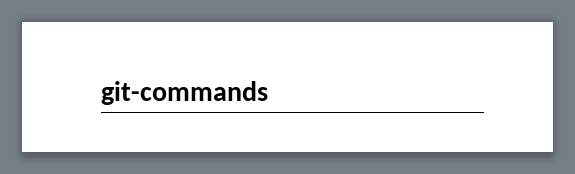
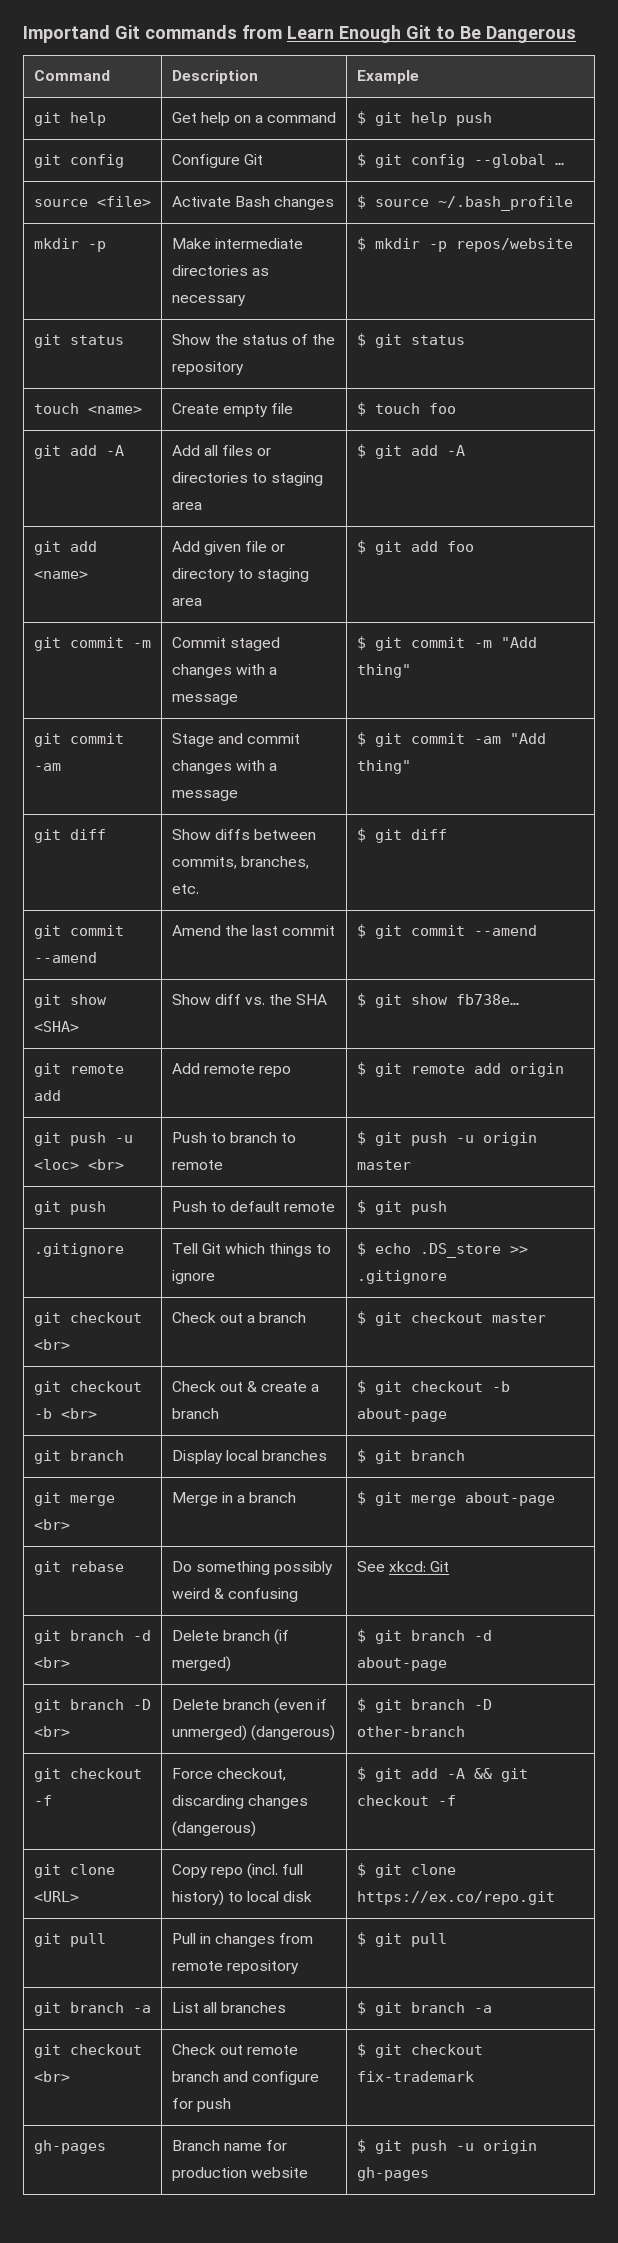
[101,81,268,105] git-commands -> [23,25,576,43] [33,70,110,81] [171,70,258,84] [356,70,419,84] [33,112,106,126] [171,112,337,126] [356,111,492,126] [33,154,124,168] [171,154,263,168] [356,153,564,168] [33,196,151,207] [171,196,334,210] [356,195,573,211] [33,238,106,252] [171,238,303,249] [171,265,269,276] [171,295,246,306] [356,237,573,252] [33,334,124,348] [171,334,336,345] [171,361,244,375] [356,333,465,348] [33,403,142,414] [171,403,293,417] [356,402,456,416] [33,445,124,459] [171,445,272,456] [171,472,323,486] [171,502,202,510] [356,444,465,459] [33,541,97,555] [33,571,88,579] [171,541,286,555] [171,568,309,582] [171,598,202,606] [356,540,474,555] [33,637,151,651] [171,637,280,651] [171,664,277,678] [171,694,238,705] [356,636,537,651] [356,664,411,678] [33,733,124,747] [33,763,61,771] [171,733,300,747] [171,760,277,774] [171,790,238,801] [356,732,546,747] [356,760,411,774] [33,829,106,843] [171,829,316,840] [171,856,309,869] [171,884,199,894] [356,828,447,843] [33,925,124,939] [33,952,97,963] [171,925,336,936] [356,924,537,939] [33,994,107,1008] [33,1021,79,1032] [171,994,328,1005] [356,993,519,1008] [33,1063,124,1077] [33,1090,61,1101] [171,1063,291,1077] [356,1062,564,1077] [33,1132,133,1146] [33,1159,124,1170] [171,1132,297,1143] [171,1160,223,1170] [356,1131,537,1146] [356,1160,411,1170] [33,1201,106,1215] [171,1201,336,1212] [356,1200,447,1215] [33,1243,124,1257] [171,1243,332,1257] [171,1270,215,1284] [356,1242,528,1258] [356,1270,447,1284] [33,1312,142,1326] [33,1339,70,1350] [171,1312,307,1323] [356,1311,546,1326] [33,1381,142,1395] [33,1408,97,1419] [171,1381,320,1392] [171,1408,219,1419] [356,1380,510,1395] [356,1408,447,1422] [33,1450,124,1464] [171,1450,327,1464] [356,1449,465,1464] [33,1492,115,1506] [33,1519,70,1530] [171,1492,297,1506] [356,1491,555,1506] [33,1561,124,1575] [171,1561,333,1575] [171,1588,298,1602] [356,1561,449,1572] [33,1630,151,1644] [33,1657,70,1668] [171,1629,289,1645] [171,1656,231,1672] [356,1629,492,1644] [356,1657,447,1671] [33,1699,151,1713] [33,1726,70,1737] [171,1698,328,1714] [171,1725,335,1741] [356,1698,492,1713] [356,1726,465,1737] [33,1768,142,1782] [33,1795,52,1806] [171,1768,286,1781] [171,1795,308,1809] [171,1821,256,1837] [356,1767,528,1782] [356,1795,456,1806] [33,1864,115,1878] [33,1891,79,1902] [171,1863,304,1879] [171,1890,313,1906] [356,1863,456,1878] [356,1891,555,1905] [33,1933,106,1947] [171,1933,314,1947] [171,1960,299,1974] [356,1932,447,1947] [33,2002,151,2016] [171,2002,286,2013] [356,2001,492,2016] [33,2044,142,2058] [33,2071,70,2082] [171,2044,298,2055] [171,2071,319,2085] [171,2098,231,2112] [356,2043,483,2058] [356,2071,474,2082] [33,2140,106,2154] [171,2140,287,2151] [171,2167,308,2181] [356,2139,537,2154] [356,2167,429,2181] Importand Git commands from Learn Enough Git to Be Dangerous // Command | Description | Example // git help | Get help on a command | $ git help push // git config | Configure Git | $ git config --global … // source <file> | Activate Bash changes | $ source ~/.bash_profile // mkdir -p | Make intermediate directories as necessary | $ mkdir -p repos/website // git status | Show the status of the repository | $ git status // touch <name> | Create empty file | $ touch foo // git add -A | Add all files or directories to staging area | $ git add -A // git add <name> | Add given file or directory to staging area | $ git add foo // git commit -m | Commit staged changes with a message | $ git commit -m "Add thing" // git commit -am | Stage and commit changes with a message | $ git commit -am "Add thing" // git diff | Show diffs between commits, branches, etc. | $ git diff // git commit --amend | Amend the last commit | $ git commit --amend // git show <SHA> | Show diff vs. the SHA | $ git show fb738e… // git remote add | Add remote repo | $ git remote add origin // git push -u <loc> <br> | Push to branch to remote | $ git push -u origin master // git push | Push to default remote | $ git push // .gitignore | Tell Git which things to ignore | $ echo .DS_store >> .gitignore // git checkout <br> | Check out a branch | $ git checkout master // git checkout -b <br> | Check out & create a branch | $ git checkout -b about-page // git branch | Display local branches | $ git branch // git merge <br> | Merge in a branch | $ git merge about-page // git rebase | Do something possibly weird & confusing | See xkcd: Git // git branch -d <br> | Delete branch (if merged) | $ git branch -d about-page // git branch -D <br> | Delete branch (even if unmerged) (dangerous) | $ git branch -D other-branch // git checkout -f | Force checkout, discarding changes (dangerous) | $ git add -A && git checkout -f // git clone <URL> | Copy repo (incl. full history) to local disk | $ git clone https://ex.co/repo.git // git pull | Pull in changes from remote repository | $ git pull // git branch -a | List all branches | $ git branch -a // git checkout <br> | Check out remote branch and configure for push | $ git checkout fix-trademark // gh-pages | Branch name for production website | $ git push -u origin gh-pages

